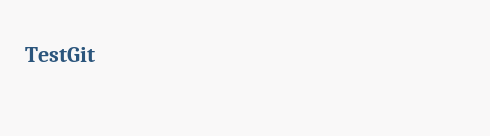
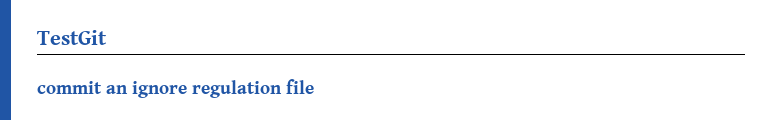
(95, 54) none -> [37,79,314,98] // commit an ignore regulation file

